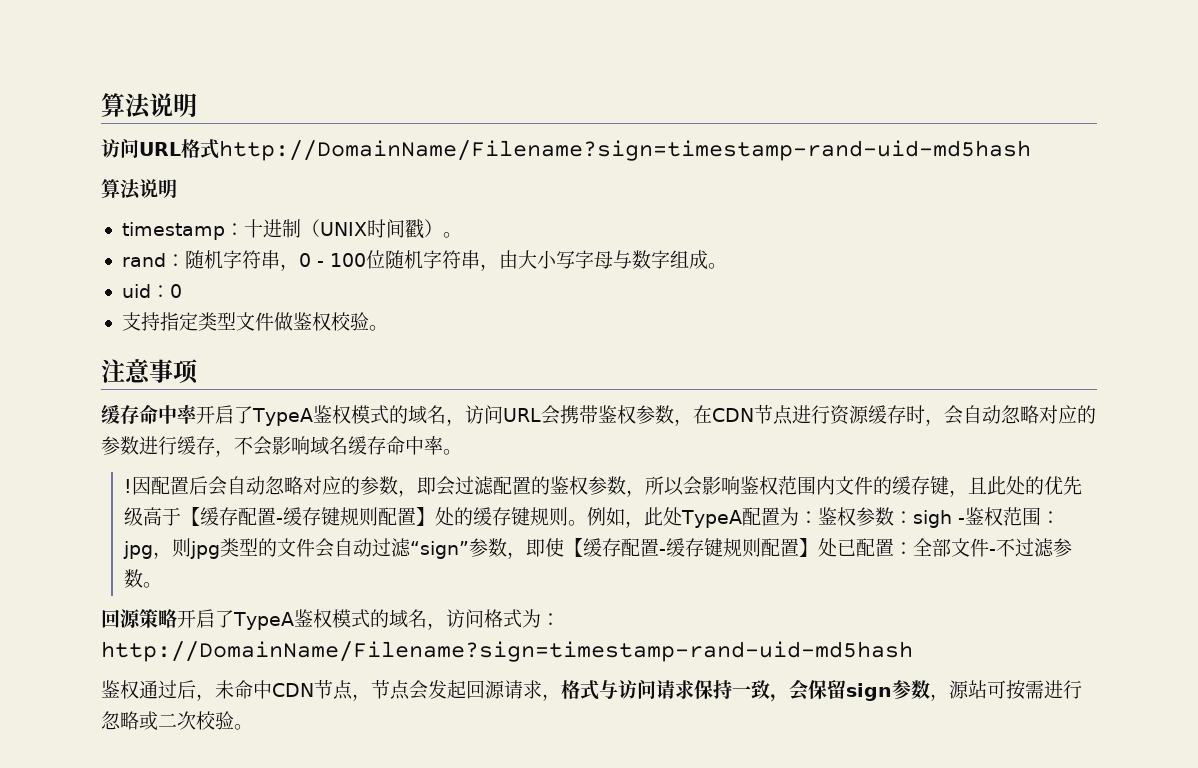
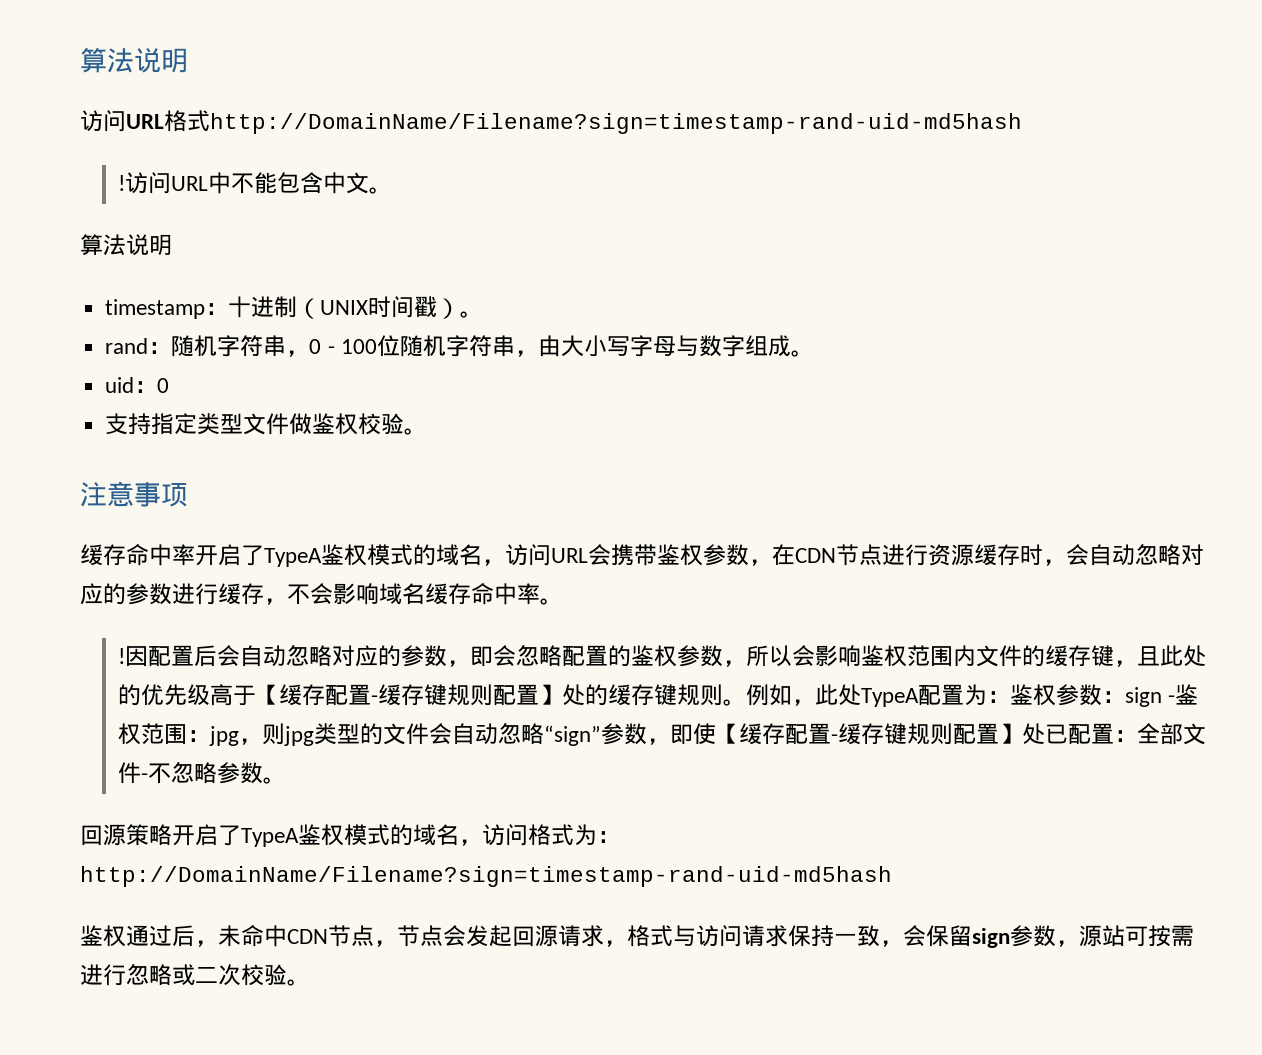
(1031, 150) none -> [118,172,393,194] // !访问URL中不能包含中文。
[454,476,494,495] 过滤 -> [516,645,563,667] 忽略
[912,510,952,528] sigh -> [1125,687,1163,707] sign
[371,538,411,557] 过滤 -> [498,723,545,745] 忽略
[1014,538,1054,557] 过滤 -> [171,762,218,784] 忽略

